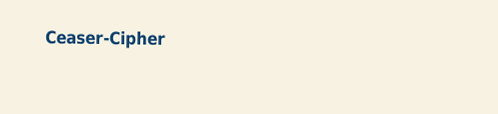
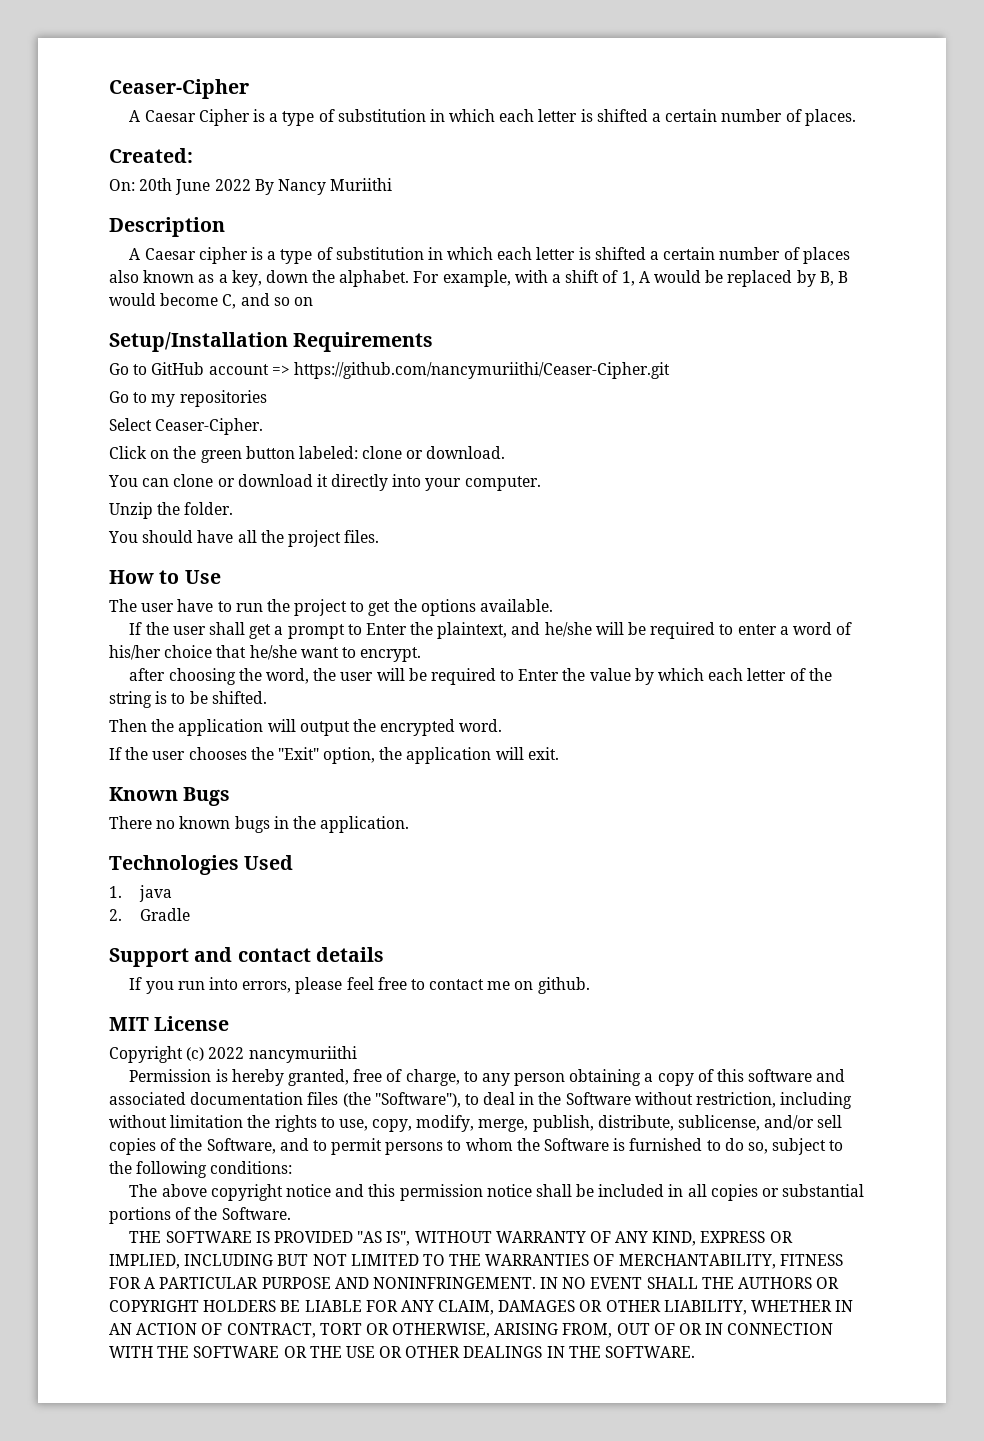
(166, 39) none -> [129,109,856,126] [109,148,193,163] [109,178,393,195] [109,217,225,237] [129,247,850,264] [109,270,848,287] [109,293,313,309] [109,332,434,352] [109,362,670,379] [109,390,267,407] [109,418,264,435] [109,446,506,463] [108,474,541,491] [109,502,234,519] [108,530,380,547] [109,570,221,584] [109,599,554,616] [129,622,853,639] [109,645,422,662] [129,668,832,685] [109,691,267,708] [109,719,503,736] [109,747,559,764] [109,787,231,806] [109,816,410,833] [109,855,294,875] [109,885,172,902] [109,908,190,921] [109,947,384,967] [129,977,590,994] [109,1016,230,1031] [109,1046,357,1063] [129,1069,846,1086] [109,1092,853,1109] [109,1115,843,1132] [109,1138,844,1155] [109,1161,293,1178] [129,1184,865,1201] [109,1207,291,1224] [129,1231,793,1246] [109,1254,843,1269] [109,1277,840,1289] [109,1300,854,1315] [109,1323,834,1338] [109,1346,696,1358] // A Caesar Cipher is a type of substitution in which each letter is shifted a certain number of places. // Created: // On: 20th June 2022 By Nancy Muriithi // Description // A Caesar cipher is a type of substitution in which each letter is shifted a certain number of places also known as a key, down the alphabet. For example, with a shift of 1, A would be replaced by B, B would become C, and so on // Setup/Installation Requirements // Go to GitHub account => https://github.com/nancymuriithi/Ceaser-Cipher.git // Go to my repositories // Select Ceaser-Cipher. // Click on the green button labeled: clone or download. // You can clone or download it directly into your computer. // Unzip the folder. // You should have all the project files. // How to Use // The user have to run the project to get the options available. // If the user shall get a prompt to Enter the plaintext, and he/she will be required to enter a word of his/her choice that he/she want to encrypt. // after choosing the word, the user will be required to Enter the value by which each letter of the string is to be shifted. // Then the application will output the encrypted word. // If the user chooses the "Exit" option, the application will exit. // Known Bugs // There no known bugs in the application. // Technologies Used // 1. java // 2. Gradle // Support and contact details // If you run into errors, please feel free to contact me on github. // MIT License // Copyright (c) 2022 nancymuriithi // Permission is hereby granted, free of charge, to any person obtaining a copy of this software and associated documentation files (the "Software"), to deal in the Software without restriction, including without limitation the rights to use, copy, modify, merge, publish, distribute, sublicense, and/or sell copies of the Software, and to permit persons to whom the Software is furnished to do so, subject to the following conditions: // The above copyright notice and this permission notice shall be included in all copies or substantial portions of the Software. // THE SOFTWARE IS PROVIDED "AS IS", WITHOUT WARRANTY OF ANY KIND, EXPRESS OR IMPLIED, INCLUDING BUT NOT LIMITED TO THE WARRANTIES OF MERCHANTABILITY, FITNESS FOR A PARTICULAR PURPOSE AND NONINFRINGEMENT. IN NO EVENT SHALL THE AUTHORS OR COPYRIGHT HOLDERS BE LIABLE FOR ANY CLAIM, DAMAGES OR OTHER LIABILITY, WHETHER IN AN ACTION OF CONTRACT, TORT OR OTHERWISE, ARISING FROM, OUT OF OR IN CONNECTION WITH THE SOFTWARE OR THE USE OR OTHER DEALINGS IN THE SOFTWARE.

